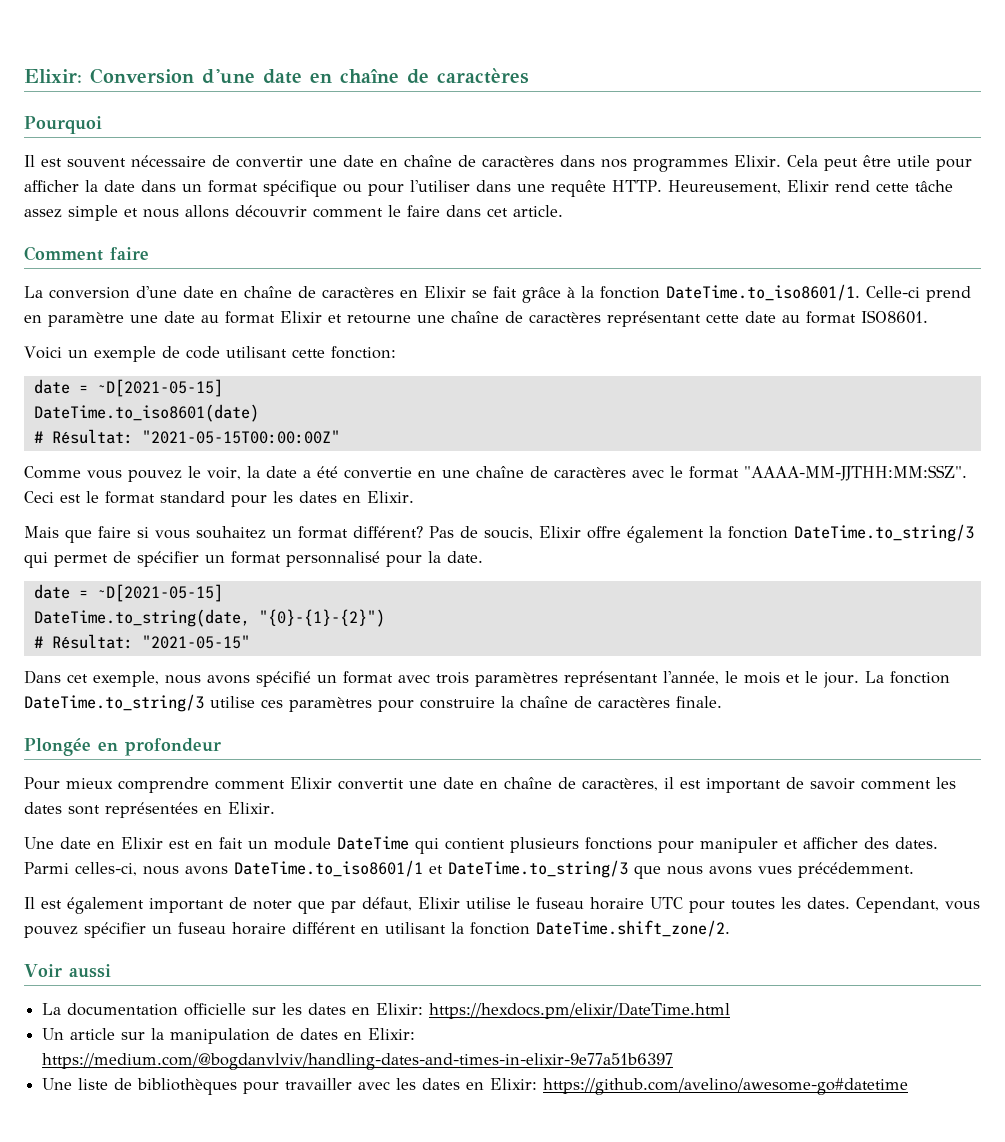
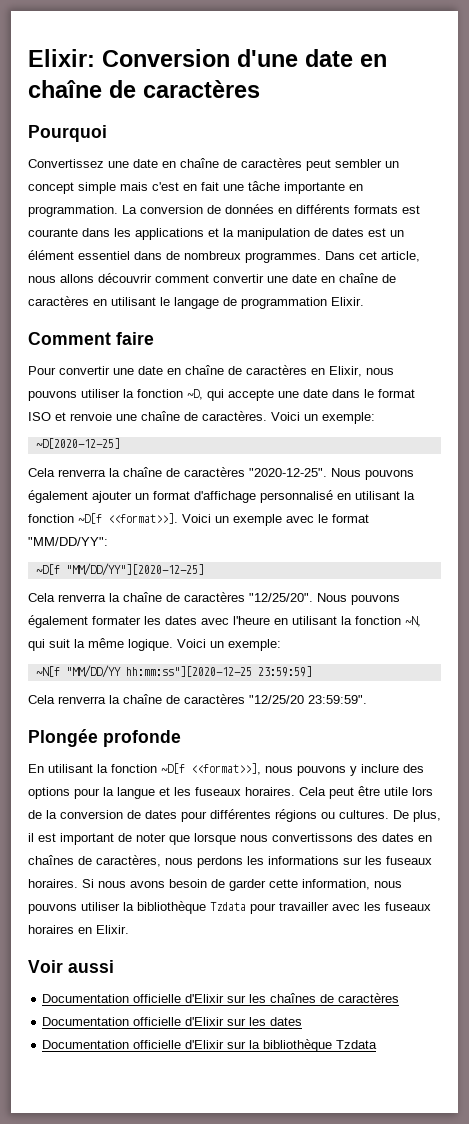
[24,155,972,172] [24,180,953,197] [24,205,563,221] Il est souvent nécessaire de convertir une date en chaîne de caractères dans nos programmes Elixir. Cela peut être utile pour afficher la date dans un format spécifique ou pour l'utiliser dans une requête HTTP. Heureusement, Elixir rend cette tâche assez simple et nous allons découvrir comment le faire dans cet article. -> [28,158,399,171] [28,181,363,194] [28,204,420,217] [28,228,404,240] [28,250,420,263] [28,273,396,283] [28,296,364,309] Convertissez une date en chaîne de caractères peut sembler un concept simple mais c'est en fait une tâche importante en programmation. La conversion de données en différents formats est courante dans les applications et la manipulation de dates est un élément essentiel dans de nombreux programmes. Dans cet article, nous allons découvrir comment convertir une date en chaîne de caractères en utilisant le langage de programmation Elixir.
[24,284,971,303] [24,310,928,327] [24,346,396,362] [33,379,223,397] [33,404,259,422] [33,429,340,444] [24,465,967,482] [24,491,414,507] [24,524,974,543] [24,551,483,568] [33,584,223,602] [33,609,385,627] [33,634,250,649] [24,670,950,688] [24,694,722,712] [24,738,221,756] [24,777,956,793] [24,802,275,818] [24,836,938,854] [24,860,914,879] [24,897,980,914] [24,920,730,938] [24,964,111,978] [42,1002,731,1019] [42,1028,416,1044] [42,1053,674,1070] [42,1078,909,1095] La conversion d'une date en chaîne de caractères en Elixir se fait grâce à la fonction DateTime.to_iso8601/1. Celle-ci prend en paramètre une date au format Elixir et retourne une chaîne de caractères représentant cette date au format ISO8601. // Voici un exemple de code utilisant cette fonction: // date = ~D[2021-05-15] // DateTime.to_iso8601(date) // # Résultat: "2021-05-15T00:00:00Z" // Comme vous pouvez le voir, la date a été convertie en une chaîne de caractères avec le format "AAAA-MM-JJTHH:MM:SSZ". Ceci est le format standard pour les dates en Elixir. // Mais que faire si vous souhaitez un format différent? Pas de soucis, Elixir offre également la fonction DateTime.to_string/3 qui permet de spécifier un format personnalisé pour la date. // date = ~D[2021-05-15] // DateTime.to_string(date, "{0}-{1}-{2}") // # Résultat: "2021-05-15" // Dans cet exemple, nous avons spécifié un format avec trois paramètres représentant l'année, le mois et le jour. La fonction DateTime.to_string/3 utilise ces paramètres pour construire la chaîne de caractères finale. // Plongée en profondeur // Pour mieux comprendre comment Elixir convertit une date en chaîne de caractères, il est important de savoir comment les dates sont représentées en Elixir. // Une date en Elixir est en fait un module DateTime qui contient plusieurs fonctions pour manipuler et afficher des dates. Parmi celles-ci, nous avons DateTime.to_iso8601/1 et DateTime.to_string/3 que nous avons vues précédemment. // Il est également important de noter que par défaut, Elixir utilise le fuseau horaire UTC pour toutes les dates. Cependant, vous pouvez spécifier un fuseau horaire différent en utilisant la fonction DateTime.shift_zone/2. // Voir aussi // La documentation officielle sur les dates en Elixir: https://hexdocs.pm/elixir/DateTime.html // Un article sur la manipulation de dates en Elixir: https://medium.com/@bogdanvlviv/handling-dates-and-times-in-elixir-9e77a51b6397 // Une liste de bibliothèques pour travailler avec les dates en Elixir: https://github.com/avelino/awesome-go#datetime -> [28,365,394,377] [28,389,415,401] [28,411,375,424] [35,438,120,449] [28,467,414,480] [28,490,415,503] [28,513,369,526] [28,537,108,546] [35,563,204,576] [28,592,400,605] [28,615,421,628] [28,638,281,651] [35,665,312,678] [28,694,367,704] [28,729,181,747] [28,763,424,776] [28,786,433,799] [28,809,441,822] [28,833,432,845] [28,855,432,868] [28,879,402,891] [28,901,431,914] [28,925,129,934] [28,960,114,973] [42,993,400,1003] [42,1017,303,1026] [42,1039,378,1052] Pour convertir une date en chaîne de caractères en Elixir, nous pouvons utiliser la fonction ~D, qui accepte une date dans le format ISO et renvoie une chaîne de caractères. Voici un exemple: // ~D[2020-12-25] // Cela renverra la chaîne de caractères "2020-12-25". Nous pouvons également ajouter un format d'affichage personnalisé en utilisant la fonction ~D[f <<format>>]. Voici un exemple avec le format "MM/DD/YY": // ~D[f "MM/DD/YY"][2020-12-25] // Cela renverra la chaîne de caractères "12/25/20". Nous pouvons également formater les dates avec l'heure en utilisant la fonction ~N, qui suit la même logique. Voici un exemple: // ~N[f "MM/DD/YY hh:mm:ss"][2020-12-25 23:59:59] // Cela renverra la chaîne de caractères "12/25/20 23:59:59". // Plongée profonde // En utilisant la fonction ~D[f <<format>>], nous pouvons y inclure des options pour la langue et les fuseaux horaires. Cela peut être utile lors de la conversion de dates pour différentes régions ou cultures. De plus, il est important de noter que lorsque nous convertissons des dates en chaînes de caractères, nous perdons les informations sur les fuseaux horaires. Si nous avons besoin de garder cette information, nous pouvons utiliser la bibliothèque Tzdata pour travailler avec les fuseaux horaires en Elixir. // Voir aussi // Documentation officielle d'Elixir sur les chaînes de caractères // Documentation officielle d'Elixir sur les dates // Documentation officielle d'Elixir sur la bibliothèque Tzdata

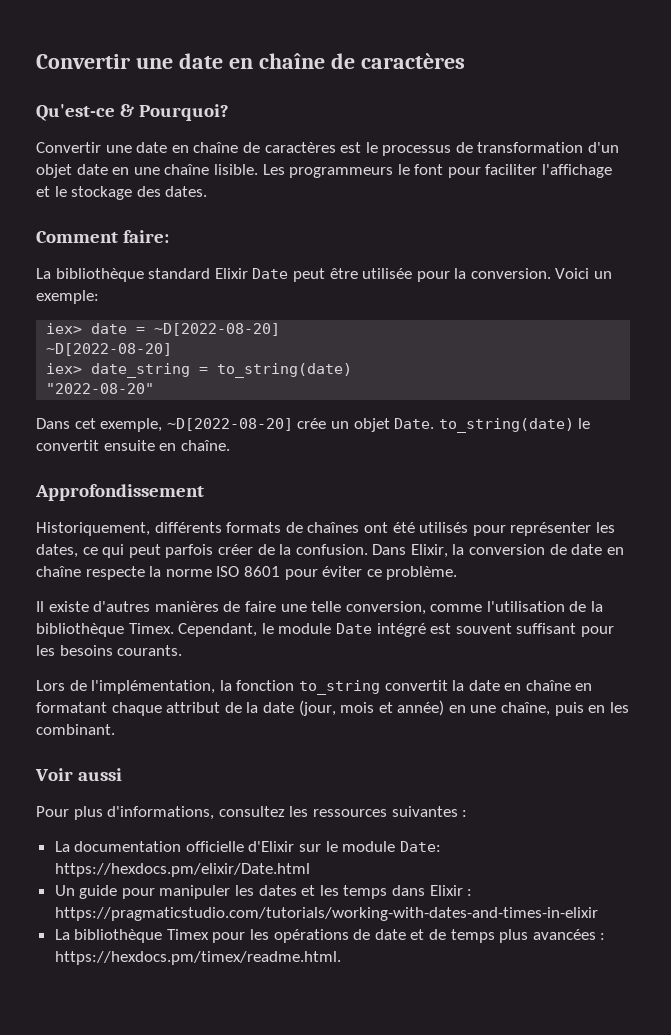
[28,49,298,67] Elixir: Conversion d'une -> [36,54,173,69] Convertir une
[28,125,107,142] [28,158,399,171] [28,181,363,194] [28,204,420,217] [28,228,404,240] [28,250,420,263] [28,273,396,283] [28,296,364,309] [28,332,154,345] [28,365,394,377] [28,389,415,401] [28,411,375,424] [35,438,120,449] [28,467,414,480] [28,490,415,503] [28,513,369,526] [28,537,108,546] [35,563,204,576] [28,592,400,605] [28,615,421,628] [28,638,281,651] [35,665,312,678] [28,694,367,704] [28,729,181,747] [28,763,424,776] [28,786,433,799] [28,809,441,822] [28,833,432,845] [28,855,432,868] [28,879,402,891] [28,901,431,914] [28,925,129,934] [28,960,114,973] [42,993,400,1003] [42,1017,303,1026] [42,1039,378,1052] Pourquoi // Convertissez une date en chaîne de caractères peut sembler un concept simple mais c'est en fait une tâche importante en programmation. La conversion de données en différents formats est courante dans les applications et la manipulation de dates est un élément essentiel dans de nombreux programmes. Dans cet article, nous allons découvrir comment convertir une date en chaîne de caractères en utilisant le langage de programmation Elixir. // Comment faire // Pour convertir une date en chaîne de caractères en Elixir, nous pouvons utiliser la fonction ~D, qui accepte une date dans le format ISO et renvoie une chaîne de caractères. Voici un exemple: // ~D[2020-12-25] // Cela renverra la chaîne de caractères "2020-12-25". Nous pouvons également ajouter un format d'affichage personnalisé en utilisant la fonction ~D[f <<format>>]. Voici un exemple avec le format "MM/DD/YY": // ~D[f "MM/DD/YY"][2020-12-25] // Cela renverra la chaîne de caractères "12/25/20". Nous pouvons également formater les dates avec l'heure en utilisant la fonction ~N, qui suit la même logique. Voici un exemple: // ~N[f "MM/DD/YY hh:mm:ss"][2020-12-25 23:59:59] // Cela renverra la chaîne de caractères "12/25/20 23:59:59". // Plongée profonde // En utilisant la fonction ~D[f <<format>>], nous pouvons y inclure des options pour la langue et les fuseaux horaires. Cela peut être utile lors de la conversion de dates pour différentes régions ou cultures. De plus, il est important de noter que lorsque nous convertissons des dates en chaînes de caractères, nous perdons les informations sur les fuseaux horaires. Si nous avons besoin de garder cette information, nous pouvons utiliser la bibliothèque Tzdata pour travailler avec les fuseaux horaires en Elixir. // Voir aussi // Documentation officielle d'Elixir sur les chaînes de caractères // Documentation officielle d'Elixir sur les dates // Documentation officielle d'Elixir sur la bibliothèque Tzdata -> [36,104,230,121] [36,142,620,156] [36,164,613,178] [36,186,208,200] [36,230,170,243] [36,268,613,282] [36,290,99,304] [46,323,281,336] [46,343,173,356] [46,363,353,378] [46,383,155,394] [36,418,591,433] [36,440,230,451] [35,484,204,501] [36,522,615,536] [36,544,624,558] [36,566,458,580] [36,601,604,615] [36,623,614,637] [36,645,183,656] [36,680,593,695] [36,700,629,716] [36,724,115,735] [35,768,123,781] [36,806,468,820] [54,841,441,852] [54,863,310,877] [54,885,473,899] [54,907,598,921] [54,929,606,943] [54,951,341,965] Qu'est-ce & Pourquoi? // Convertir une date en chaîne de caractères est le processus de transformation d'un objet date en une chaîne lisible. Les programmeurs le font pour faciliter l'affichage et le stockage des dates. // Comment faire: // La bibliothèque standard Elixir Date peut être utilisée pour la conversion. Voici un exemple: // iex> date = ~D[2022-08-20] // ~D[2022-08-20] // iex> date_string = to_string(date) // "2022-08-20" // Dans cet exemple, ~D[2022-08-20] crée un objet Date. to_string(date) le convertit ensuite en chaîne. // Approfondissement // Historiquement, différents formats de chaînes ont été utilisés pour représenter les dates, ce qui peut parfois créer de la confusion. Dans Elixir, la conversion de date en chaîne respecte la norme ISO 8601 pour éviter ce problème. // Il existe d'autres manières de faire une telle conversion, comme l'utilisation de la bibliothèque Timex. Cependant, le module Date intégré est souvent suffisant pour les besoins courants. // Lors de l'implémentation, la fonction to_string convertit la date en chaîne en formatant chaque attribut de la date (jour, mois et année) en une chaîne, puis en les combinant. // Voir aussi // Pour plus d'informations, consultez les ressources suivantes : // La documentation officielle d'Elixir sur le module Date: https://hexdocs.pm/elixir/Date.html // Un guide pour manipuler les dates et les temps dans Elixir : https://pragmaticstudio.com/tutorials/working-with-dates-and-times-in-elixir // La bibliothèque Timex pour les opérations de date et de temps plus avancées : https://hexdocs.pm/timex/readme.html.

